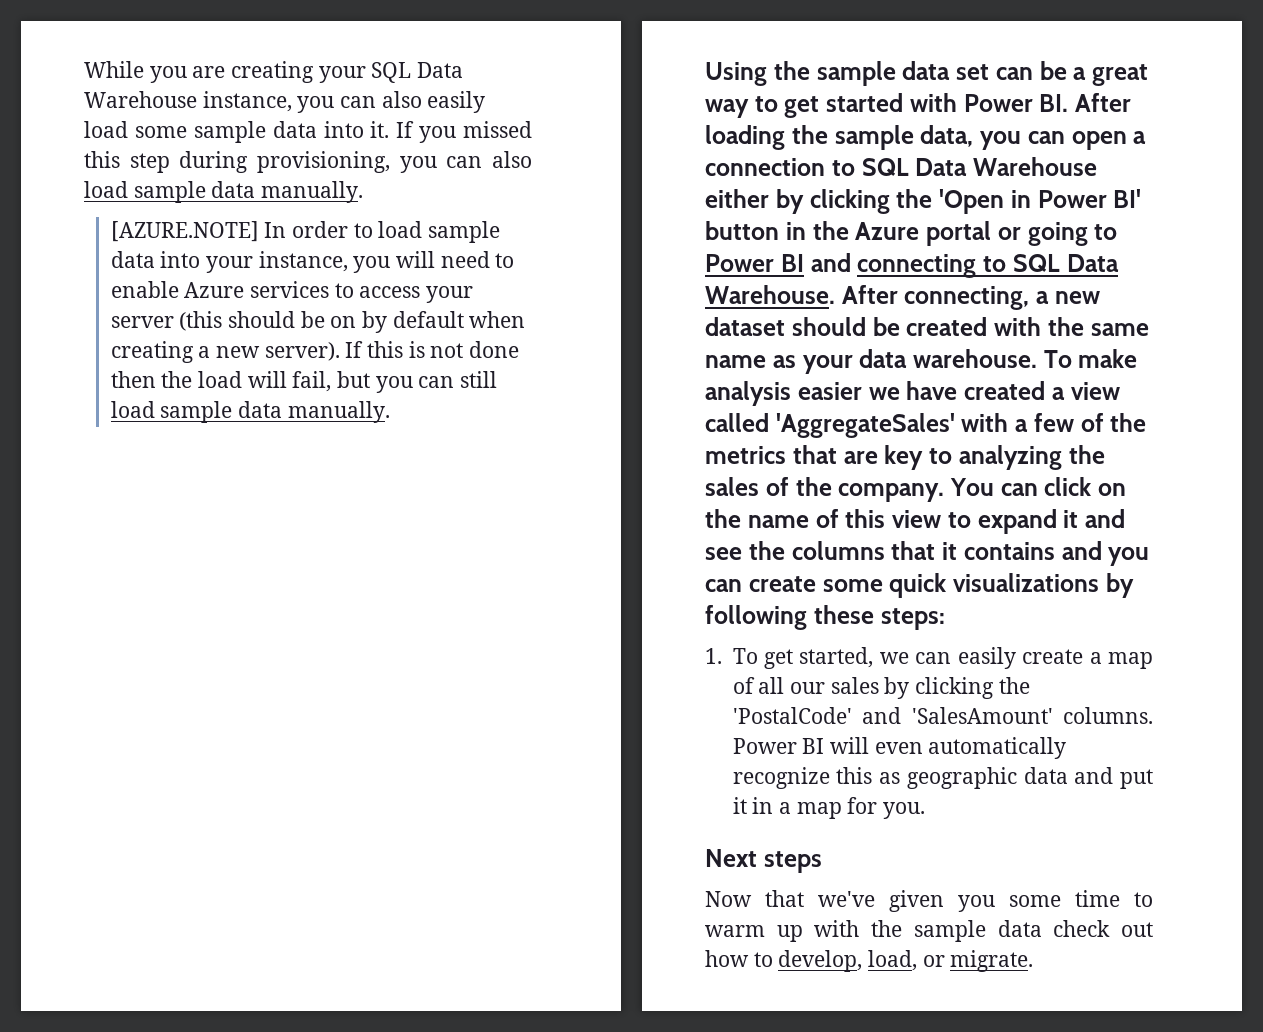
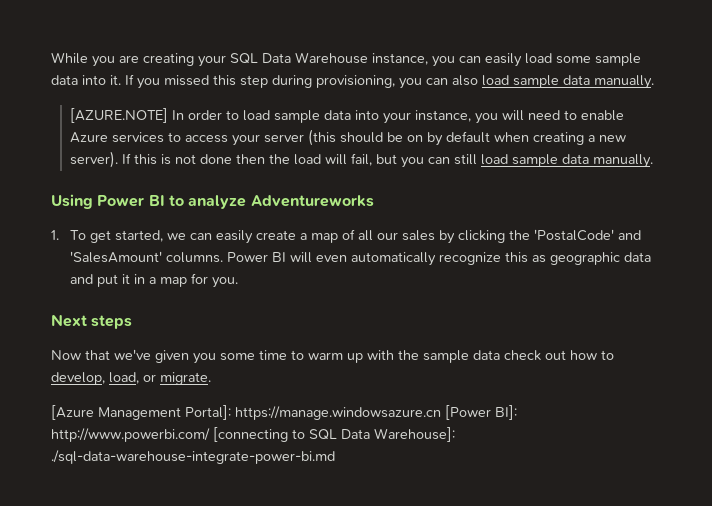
[381,91,422,108] also -> (481, 59) none
[773,61,1148,86] [705,93,1132,118] [705,125,1147,150] [705,157,1097,176] [705,189,1142,214] [705,221,1118,246] [705,253,1119,278] [705,285,1100,310] [705,317,1149,336] [705,349,1138,374] [705,381,1120,406] [705,413,1147,438] [705,445,1105,470] [705,477,1127,502] [705,509,1125,534] [705,541,1150,566] [705,573,1134,598] [705,605,945,630] the sample data set can be a great way to get started with Power BI. After loading the sample data, you can open a connection to SQL Data Warehouse either by clicking the 'Open in Power BI' button in the Azure portal or going to Power BI and connecting to SQL Data Warehouse. After connecting, a new dataset should be created with the same name as your data warehouse. To make analysis easier we have created a view called 'AggregateSales' with a few of the metrics that are key to analyzing the sales of the company. You can click on the name of this view to expand it and see the columns that it contains and you can create some quick visualizations by following these steps: -> [97,195,374,209] Power BI to analyze Adventureworks
(1034, 961) none -> [51,405,517,420] [51,427,455,442] [51,450,335,464] // [Azure Management Portal]: https://manage.windowsazure.cn [Power BI]: http://www.powerbi.com/ [connecting to SQL Data Warehouse]: ./sql-data-warehouse-integrate-power-bi.md

